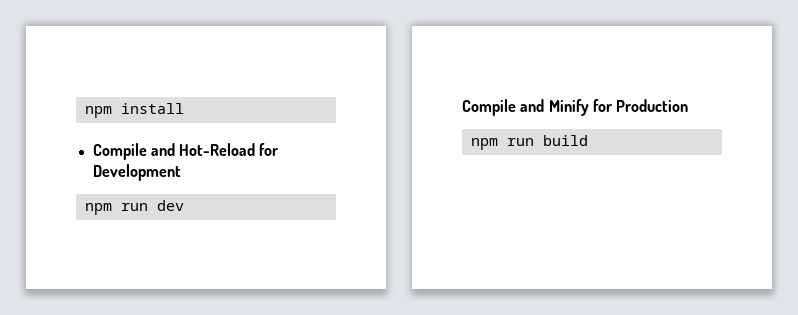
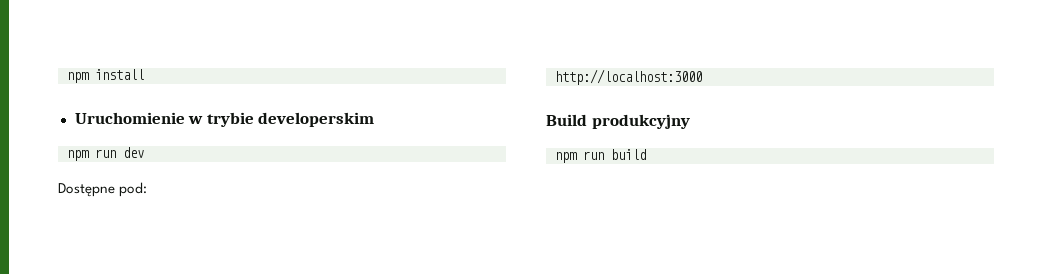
[92,143,279,160] [92,164,181,181] [85,200,184,215] [462,99,689,116] Compile and Hot-Reload for Development // npm run dev // Compile and Minify for Production -> [74,112,375,127] [67,147,144,161] [58,182,148,197] [555,69,702,85] [546,114,690,129] Uruchomienie w trybie developerskim // npm run dev // Dostępne pod: // http://localhost:3000 // Build produkcyjny

